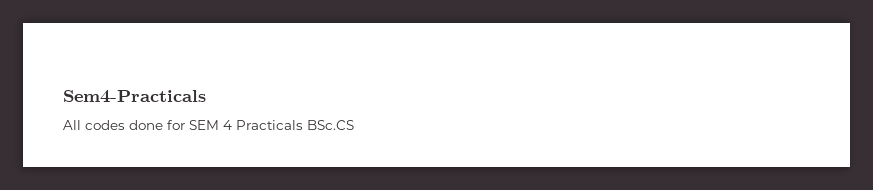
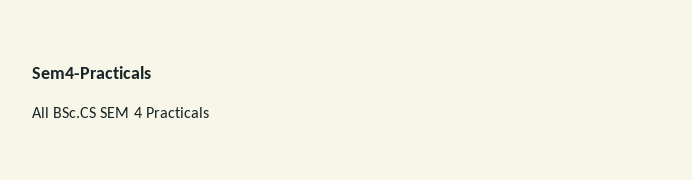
[85,120,185,130] codes done for -> [53,107,97,118] BSc.CS
[307,120,354,130] BSc.CS -> (209, 112) none

